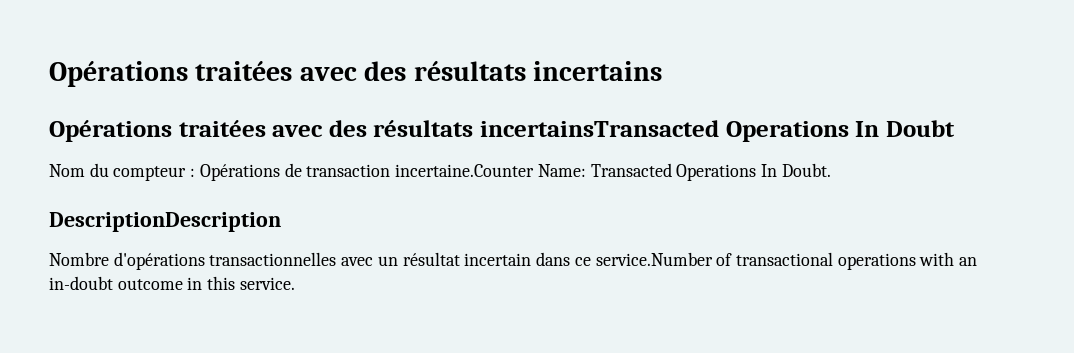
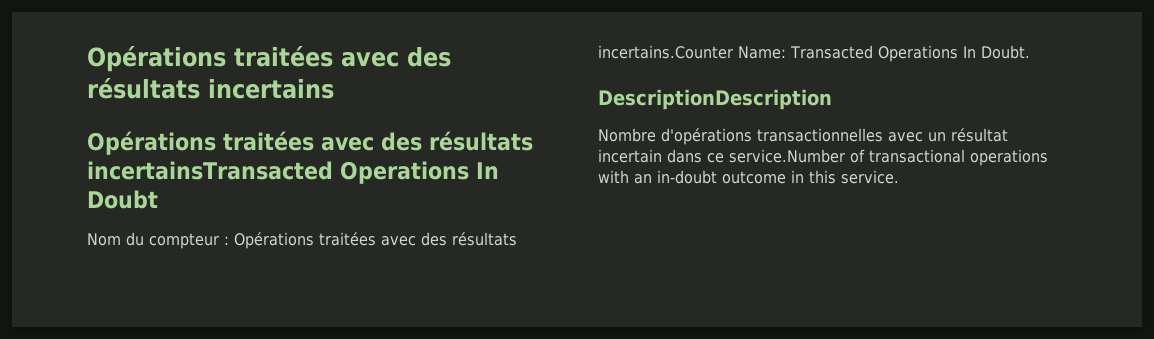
[284,163,535,177] de transaction incertaine.Counter -> [319,232,517,246] [598,45,733,59] traitées avec des résultats incertains.Counter

